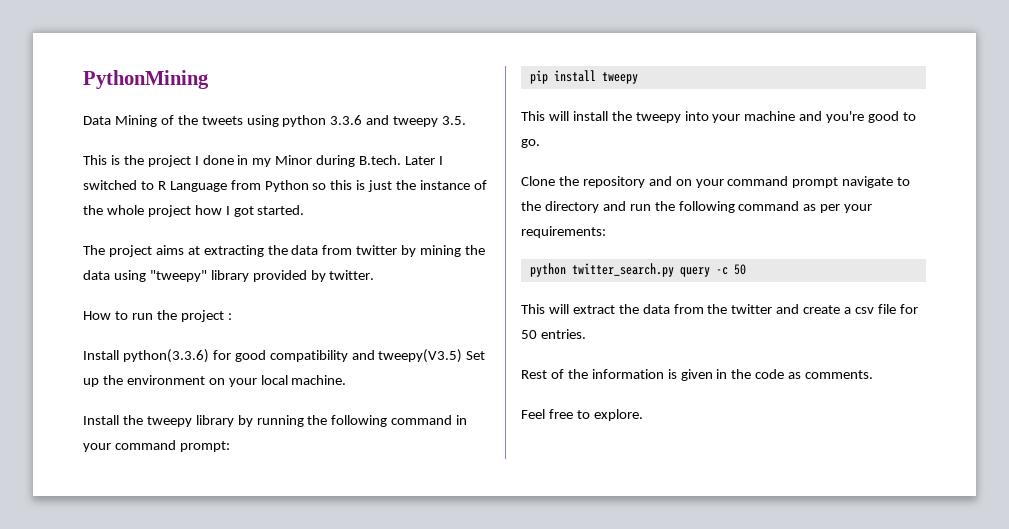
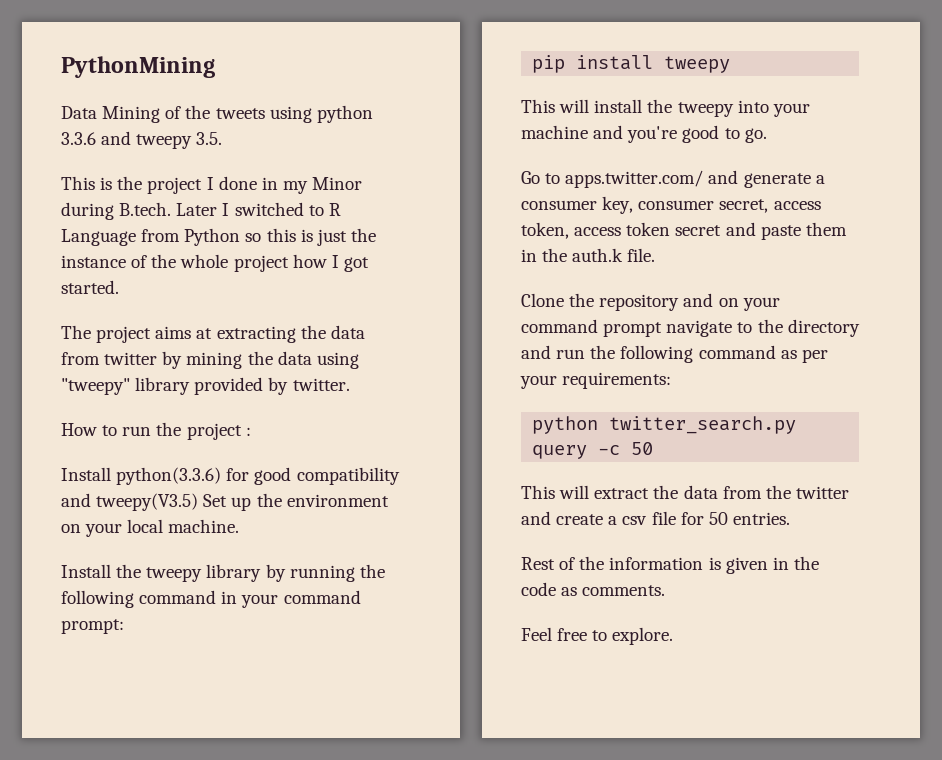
(540, 143) none -> [521,170,825,188] [521,196,821,214] [521,222,847,240] [521,248,656,262] // Go to apps.twitter.com/ and generate a consumer key, consumer secret, access token, access token secret and paste them in the auth.k file.

